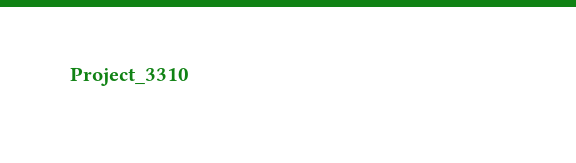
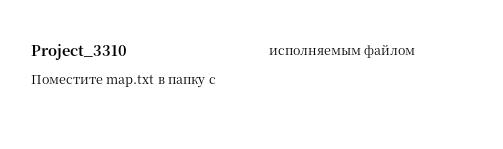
(189, 76) none -> [31,75,216,88] [269,44,416,58] // Поместите map.txt в папку с исполняемым файлом

